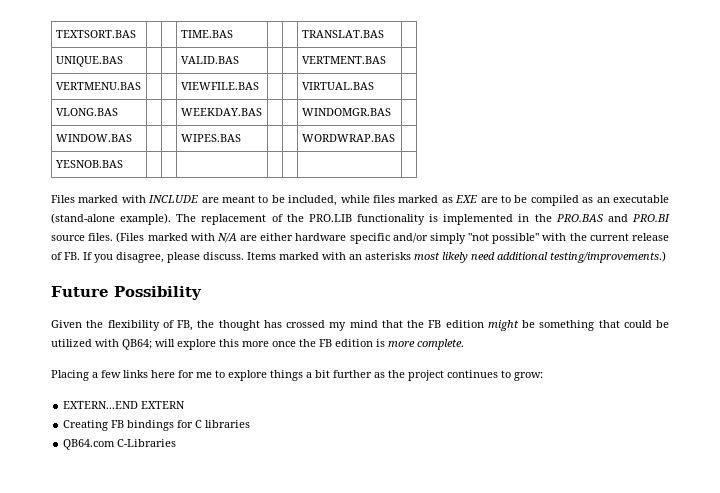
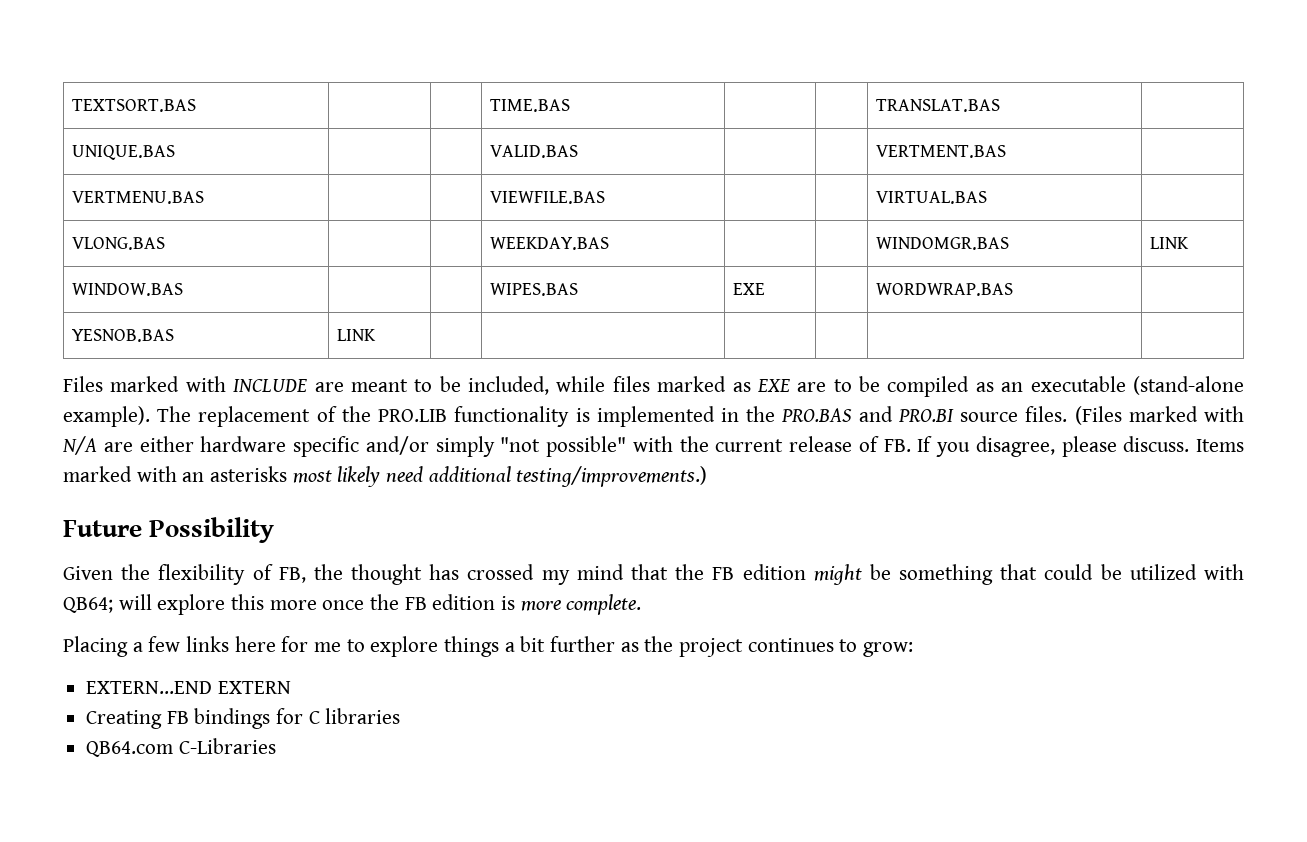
(391, 112) none -> [1150,237,1190,249] LINK
(241, 138) none -> [733,283,766,295] EXE
(123, 164) none -> [337,329,377,341] LINK

